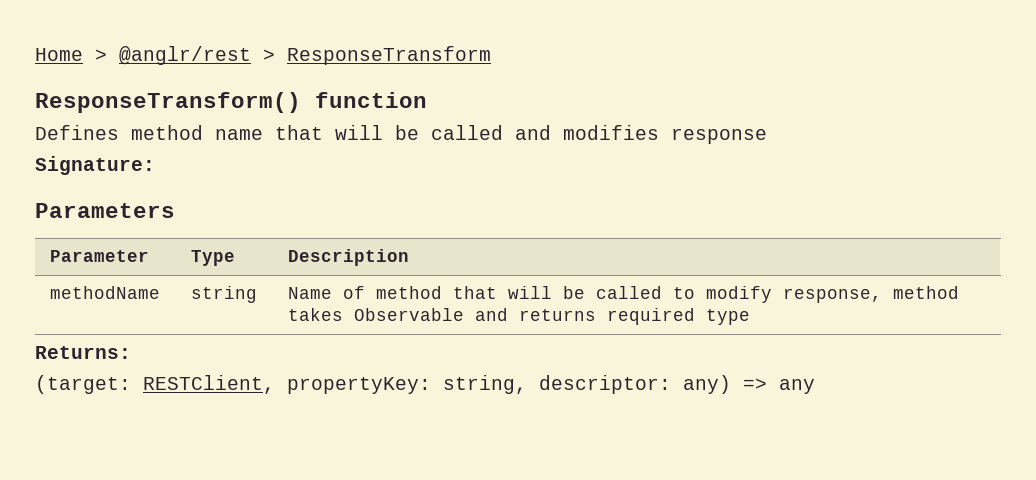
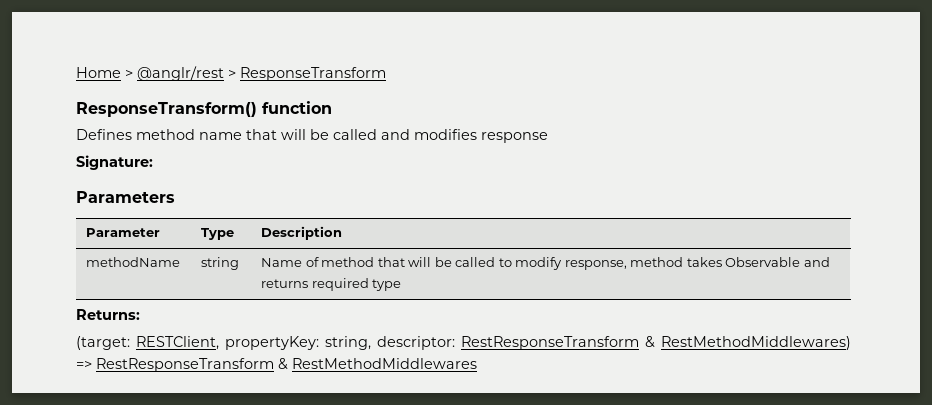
[683,375,815,394] any) => any -> [461,336,851,350] [76,358,477,372] RestResponseTransform & RestMethodMiddlewares) => RestResponseTransform & RestMethodMiddlewares

